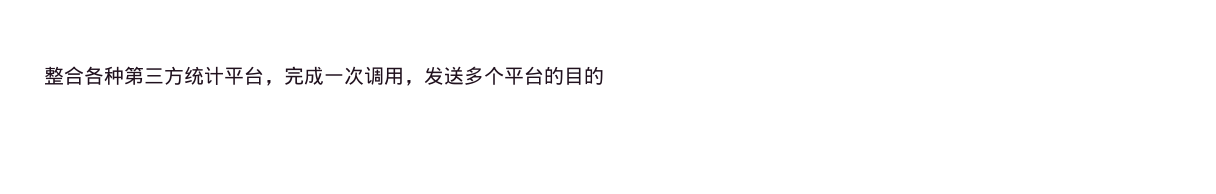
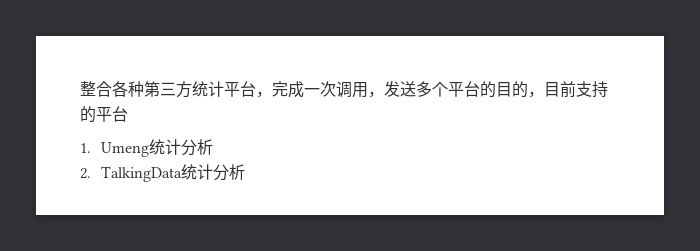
(604, 75) none -> [528,81,608,98] [80,106,128,123] [80,139,214,157] [80,164,246,182] ，目前支持的平台 // 1. Umeng统计分析 // 2. TalkingData统计分析

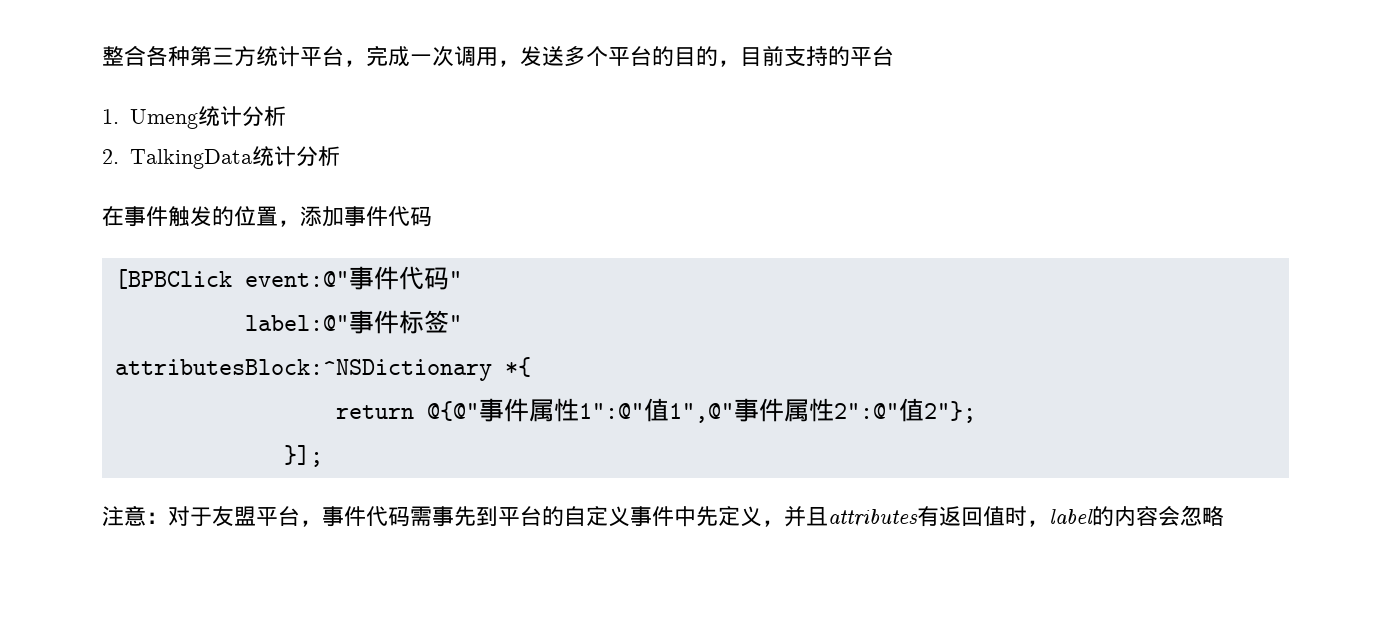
(246, 172) none -> [102,206,432,227] [114,266,462,290] [244,310,462,334] [114,357,531,381] [335,398,976,423] [283,445,323,467] [102,505,1224,527] // 在事件触发的位置，添加事件代码 // [BPBClick event:@"事件代码" // label:@"事件标签" // attributesBlock:^NSDictionary *{ // return @{@"事件属性1":@"值1",@"事件属性2":@"值2"}; // }]; // 注意：对于友盟平台，事件代码需事先到平台的自定义事件中先定义，并且attributes有返回值时，label的内容会忽略

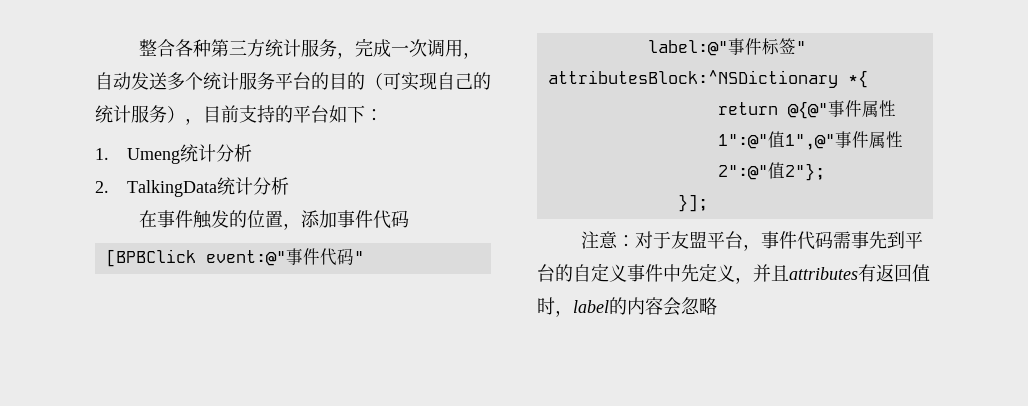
[300,46,344,66] 平台 -> [301,39,338,57] 服务
(520, 63) none -> [95,72,131,90] 自动
(608, 56) none -> [203,72,275,90] 统计服务
(718, 56) none -> [365,72,491,91] [95,105,185,123] （可实现自己的统计服务）
(894, 56) none -> [329,105,383,123] 如下：

